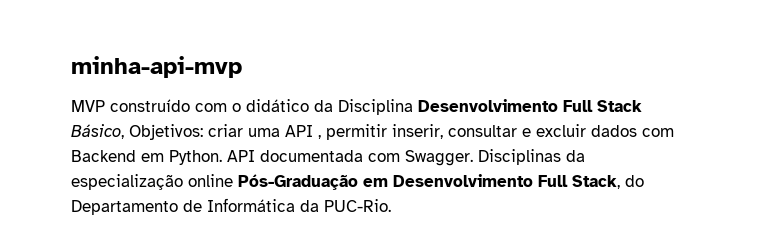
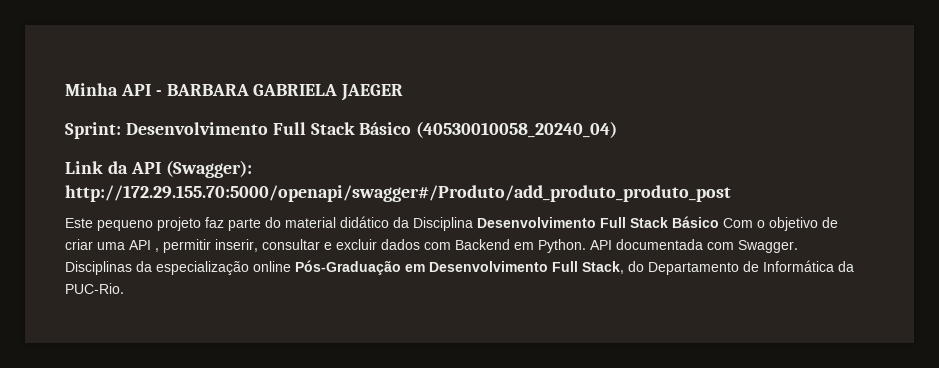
[71,56,242,78] [71,99,241,112] minha-api-mvp // MVP construído com o -> [65,83,404,101] [65,121,618,139] [65,160,252,178] [65,185,731,202] [65,217,336,231] Minha API - BARBARA GABRIELA JAEGER // Sprint: Desenvolvimento Full Stack Básico (40530010058_20240_04) // Link da API (Swagger): http://172.29.155.70:5000/openapi/swagger#/Produto/add_produto_produto_post // Este pequeno projeto faz parte do material
[71,124,203,140] Básico, Objetivos: -> [672,216,838,231] Básico Com o objetivo de

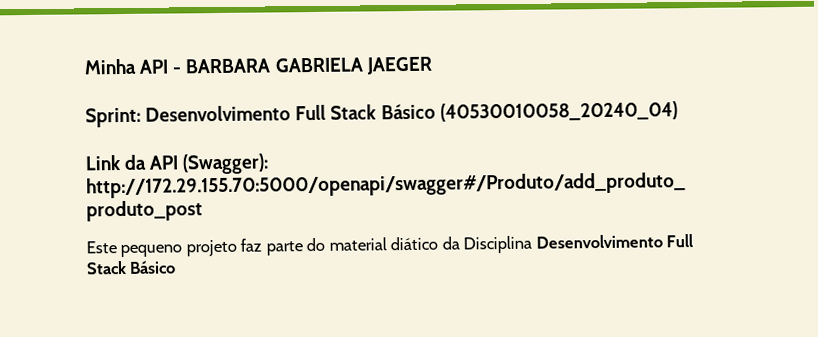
[340,216,389,228] didático -> [390,236,439,251] diático
[723,217,838,231] [65,239,798,253] [65,260,854,275] [65,283,124,294] Com o objetivo de criar uma API , permitir inserir, consultar e excluir dados com Backend em Python. API documentada com Swagger. Disciplinas da especialização online Pós-Graduação em Desenvolvimento Full Stack, do Departamento de Informática da PUC-Rio. -> (177, 267) none

